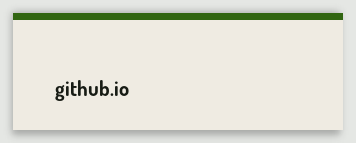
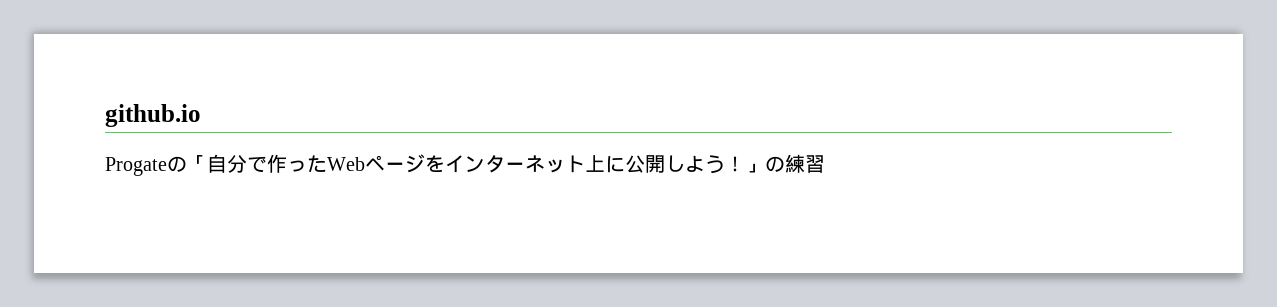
(129, 90) none -> [105,154,825,176] // Progateの「自分で作ったWebページをインターネット上に公開しよう！」の練習

